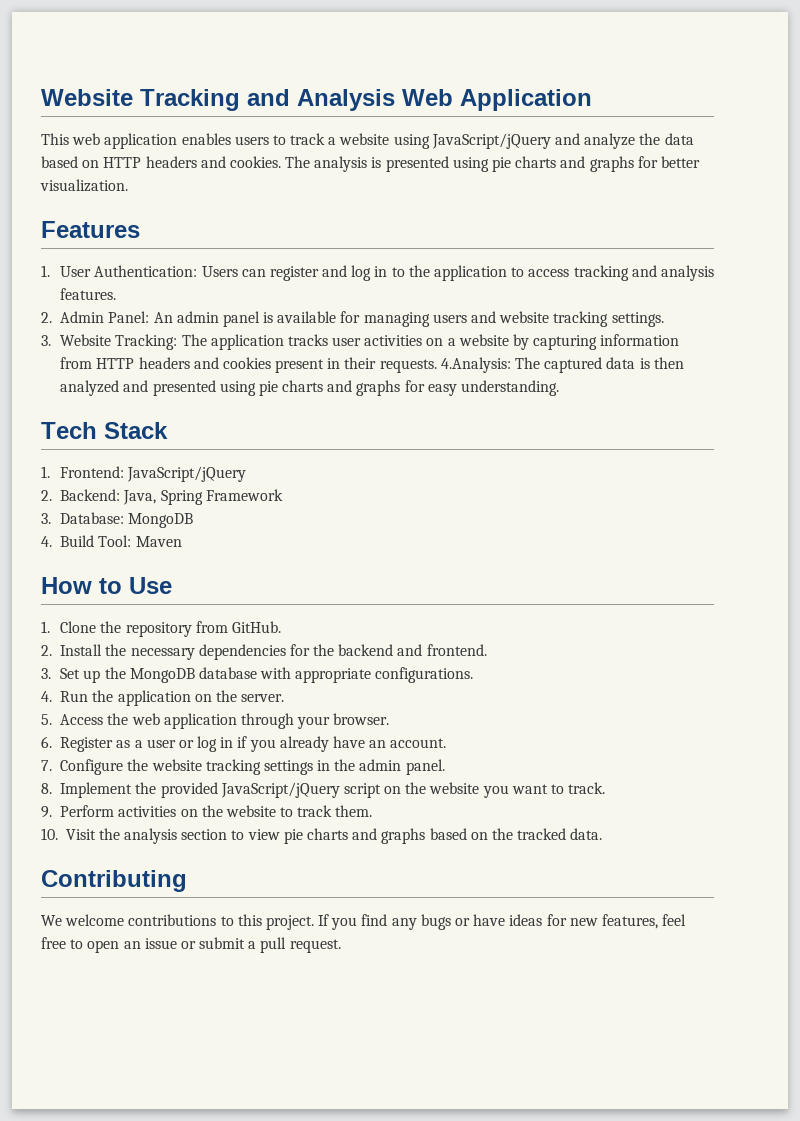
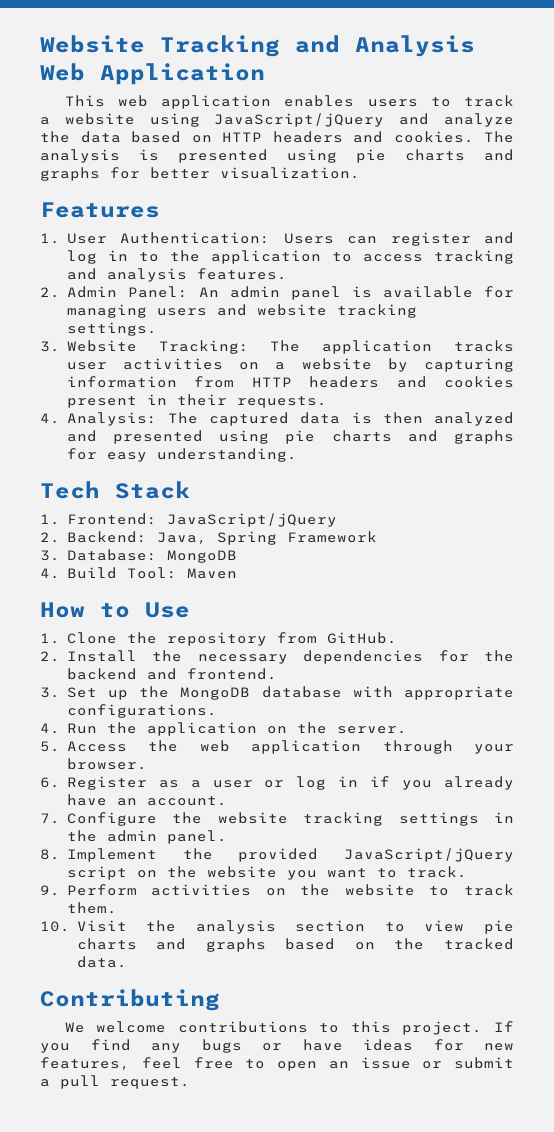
[440,357,511,373] 4.Analysis: -> [40,412,157,426] // 4. Analysis:

